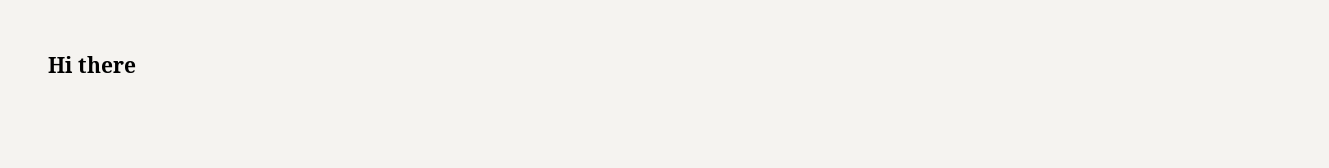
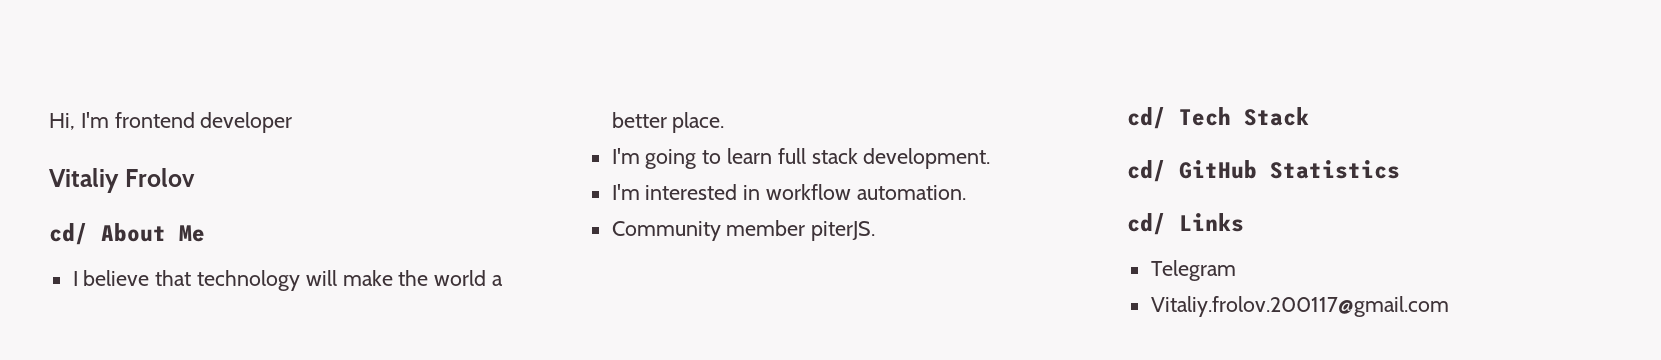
[48,56,136,73] Hi there -> [49,112,293,133] [49,168,195,193] [49,223,205,245] [72,270,504,291] [611,112,725,133] [611,148,991,169] [611,184,966,200] [611,220,876,241] [1127,107,1309,129] [1127,160,1400,182] [1127,213,1244,235] [1150,260,1236,281] [1150,296,1449,317] Hi, I'm frontend developer // Vitaliy Frolov // cd/ About Me // I believe that technology will make the world a better place. // I'm going to learn full stack development. // I'm interested in workflow automation. // Community member piterJS. // cd/ Tech Stack // cd/ GitHub Statistics // cd/ Links // Telegram // Vitaliy.frolov.200117@gmail.com

